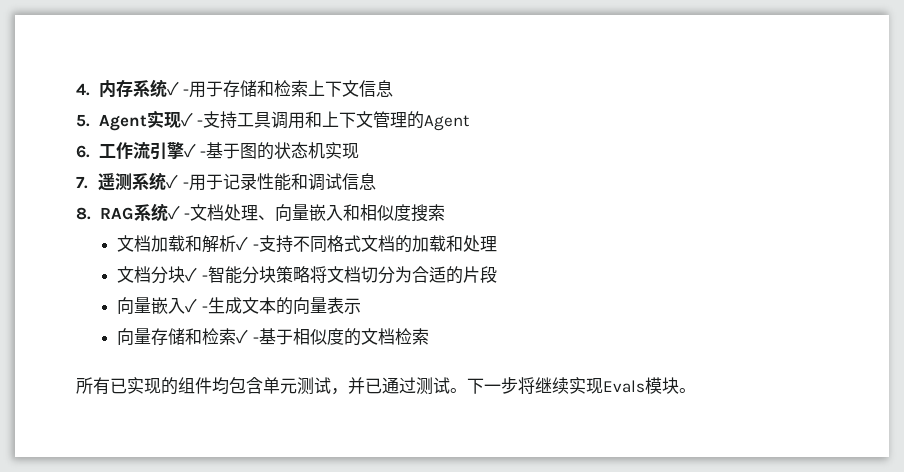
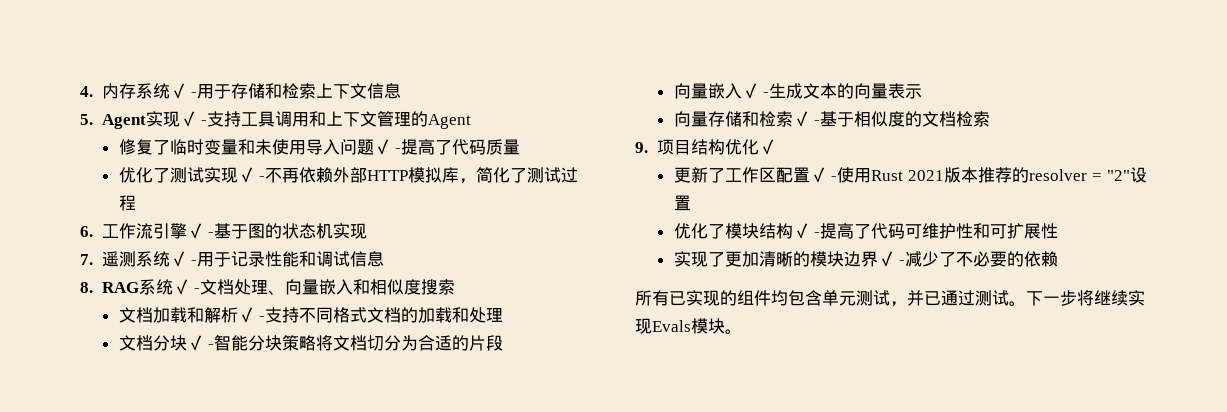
(470, 123) none -> [118,139,521,155] [118,167,579,184] [118,195,136,211] // 修复了临时变量和未使用导入问题✓ -提高了代码质量 // 优化了测试实现✓ -不再依赖外部HTTP模拟库，简化了测试过程
(429, 336) none -> [635,139,776,155] [673,167,1147,183] [673,195,691,211] [673,223,1059,239] [673,251,1059,267] // 9.项目结构优化✓ // 更新了工作区配置✓ -使用Rust 2021版本推荐的resolver = "2"设置 // 优化了模块结构✓ -提高了代码可维护性和可扩展性 // 实现了更加清晰的模块边界✓ -减少了不必要的依赖

